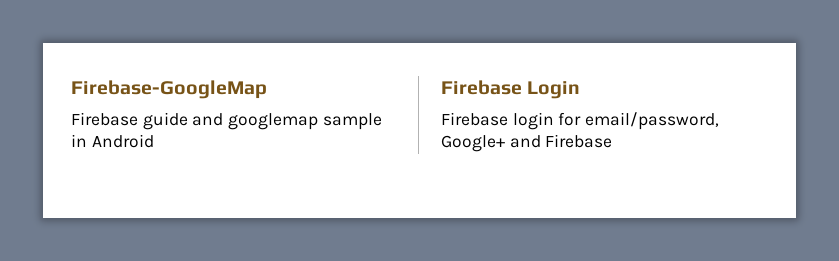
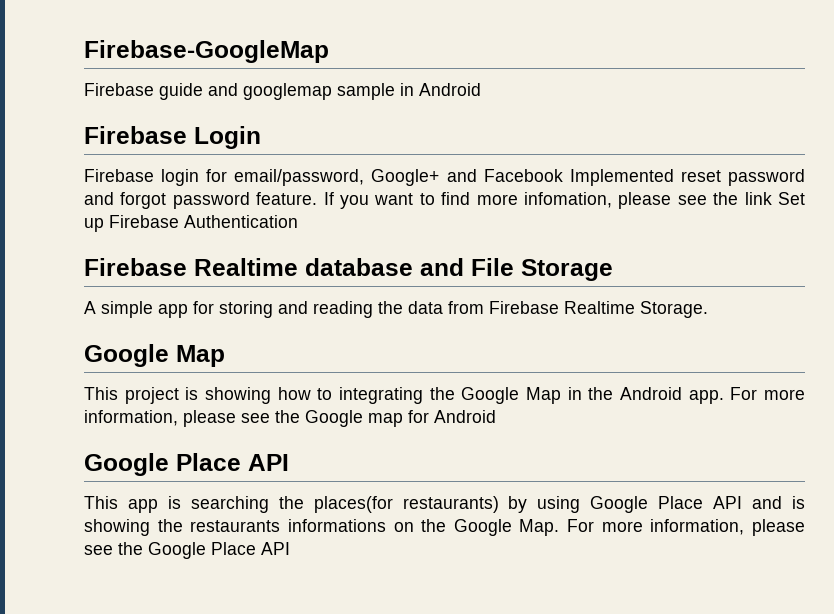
[545,134,613,148] Firebase -> [483,169,805,186] [84,192,805,209] [84,215,298,232] [84,258,613,281] [84,301,708,318] [84,344,225,367] [84,387,805,404] [84,410,496,427] [84,453,289,476] [84,496,805,513] [84,519,805,536] [84,542,290,559] Facebook Implemented reset password and forgot password feature. If you want to find more infomation, please see the link Set up Firebase Authentication // Firebase Realtime database and File Storage // A simple app for storing and reading the data from Firebase Realtime Storage. // Google Map // This project is showing how to integrating the Google Map in the Android app. For more information, please see the Google map for Android // Google Place API // This app is searching the places(for restaurants) by using Google Place API and is showing the restaurants informations on the Google Map. For more information, please see the Google Place API

